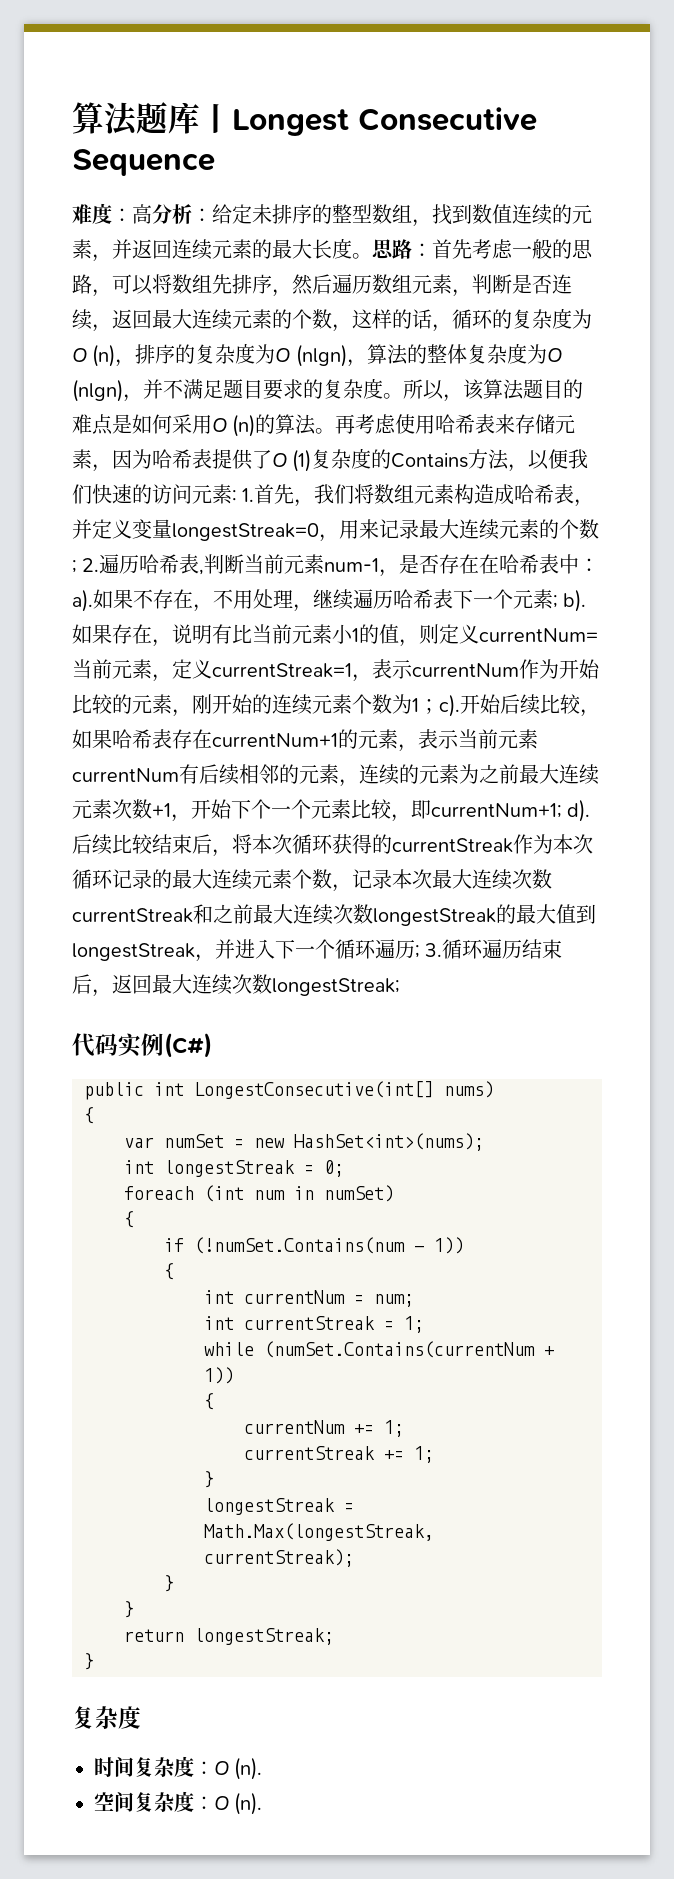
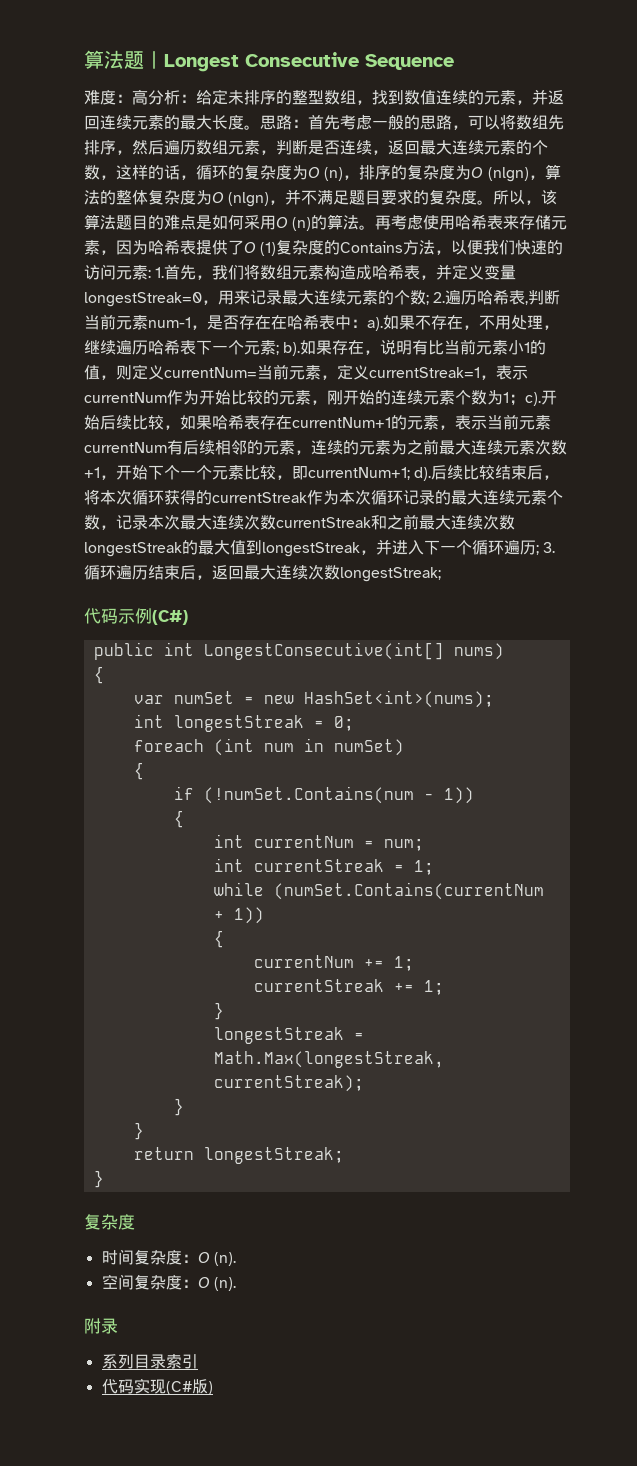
[72,102,200,136] 算法题库 -> [84,50,144,69] 算法题
[118,1033,141,1057] 实 -> [118,609,135,624] 示
(263, 1803) none -> [84,1318,118,1334] [101,1354,198,1369] [101,1378,213,1395] // 附录 // 系列目录索引 // 代码实现(C#版)

